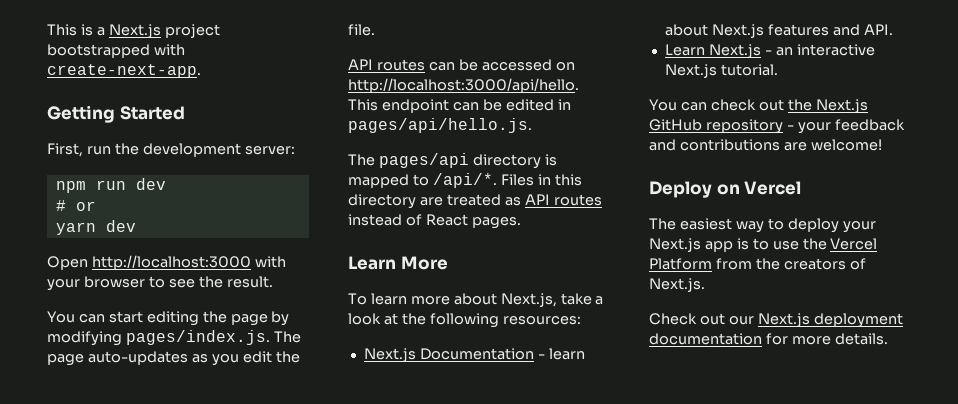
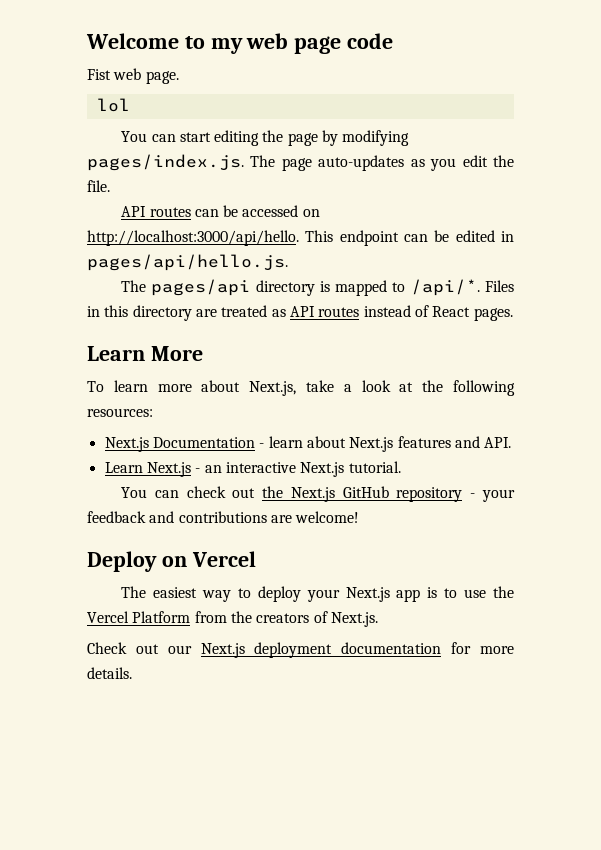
[47,24,220,38] [47,44,185,58] [47,64,201,78] [47,105,185,123] [47,143,295,157] [55,178,166,193] [55,200,96,211] [55,220,136,235] [47,255,286,270] [47,276,273,291] This is a Next.js project bootstrapped with create-next-app. // Getting Started // First, run the development server: // npm run dev // # or // yarn dev // Open http://localhost:3000 with your browser to see the result. -> [86,33,394,54] [87,68,179,84] [96,98,130,112] Welcome to my web page code // Fist web page. // lol

